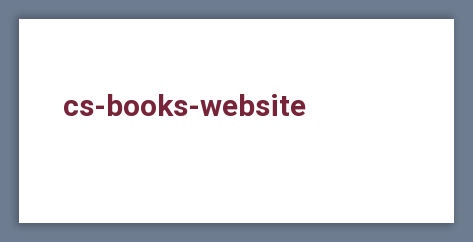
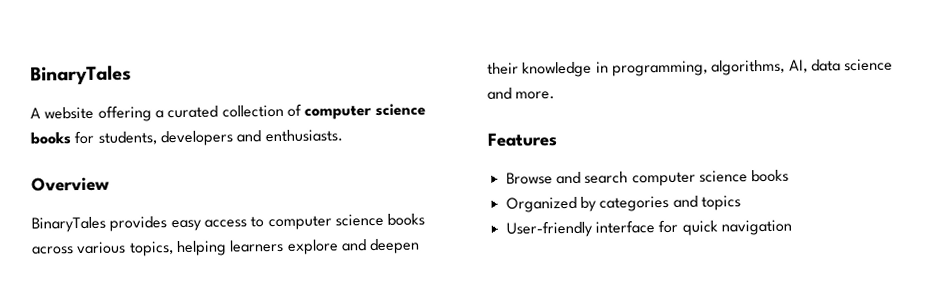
[63,94,306,116] cs-books-website -> [30,65,132,86] [30,103,426,122] [30,129,343,147] [31,176,110,192] [31,213,426,233] [32,238,421,257] [487,58,894,78] [487,87,556,100] [487,132,558,147] [505,169,790,187] [505,195,741,213] [505,219,792,238] BinaryTales // A website offering a curated collection of computer science books for students, developers and enthusiasts. // Overview // BinaryTales provides easy access to computer science books across various topics, helping learners explore and deepen their knowledge in programming, algorithms, AI, data science and more. // Features // Browse and search computer science books // Organized by categories and topics // User-friendly interface for quick navigation

